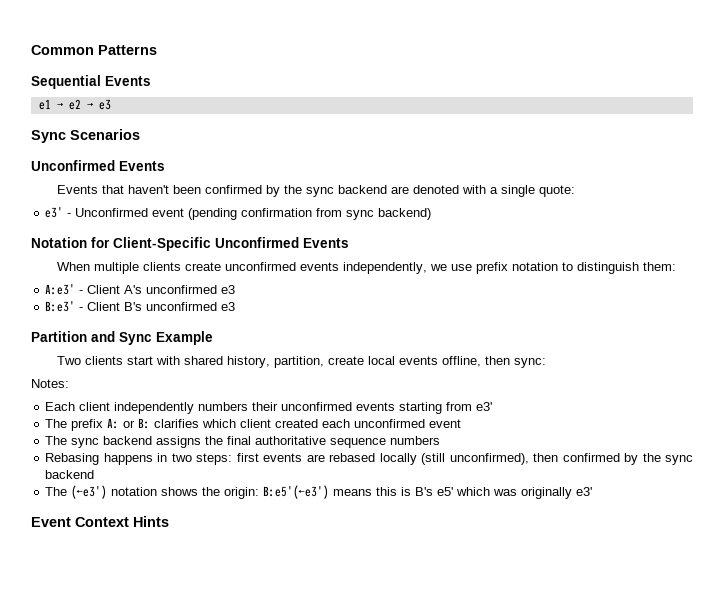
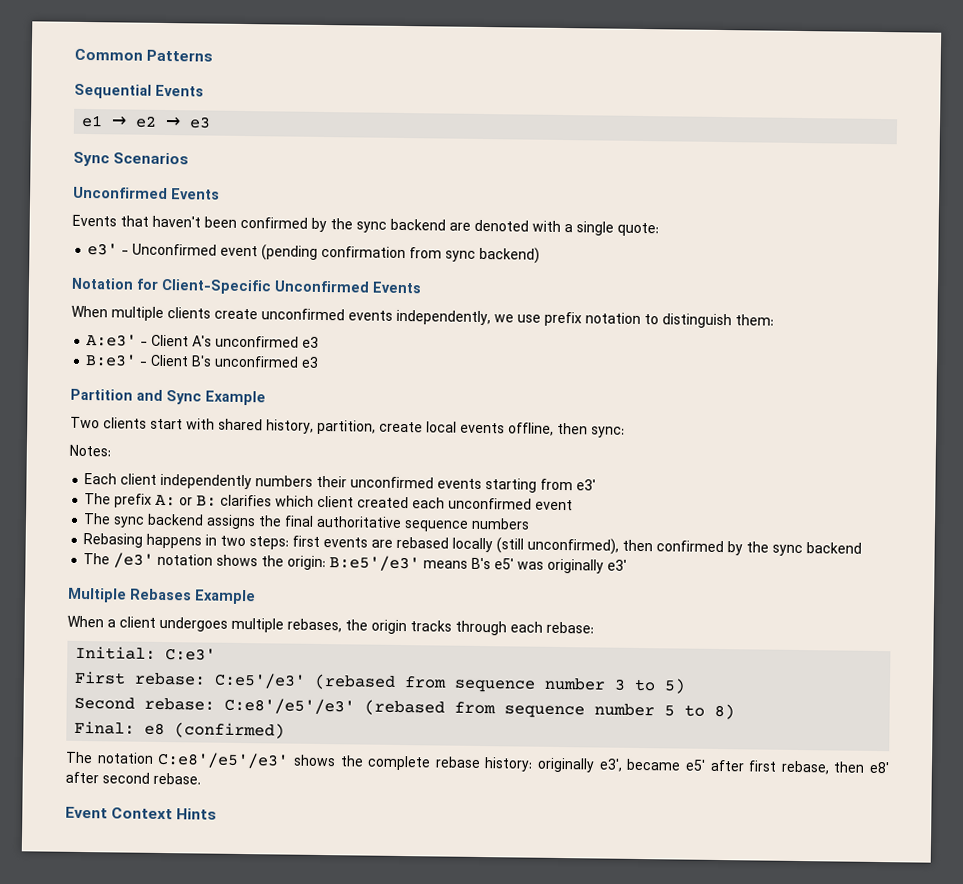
[71,485,108,499] (←e3') -> [113,552,155,568] /e3'
[263,485,412,499] B:e5'(←e3') means this is -> [329,555,469,572] B:e5'/e3' means
[456,487,491,496] which -> (515, 564) none
(593, 491) none -> [67,587,256,605] [67,615,594,636] [75,645,217,661] [74,670,687,694] [74,696,736,720] [74,720,286,739] [65,751,890,775] [65,771,201,785] // Multiple Rebases Example // When a client undergoes multiple rebases, the origin tracks through each rebase: // Initial: C:e3' // First rebase: C:e5'/e3' (rebased from sequence number 3 to 5) // Second rebase: C:e8'/e5'/e3' (rebased from sequence number 5 to 8) // Final: e8 (confirmed) // The notation C:e8'/e5'/e3' shows the complete rebase history: originally e3', became e5' after first rebase, then e8' after second rebase.

